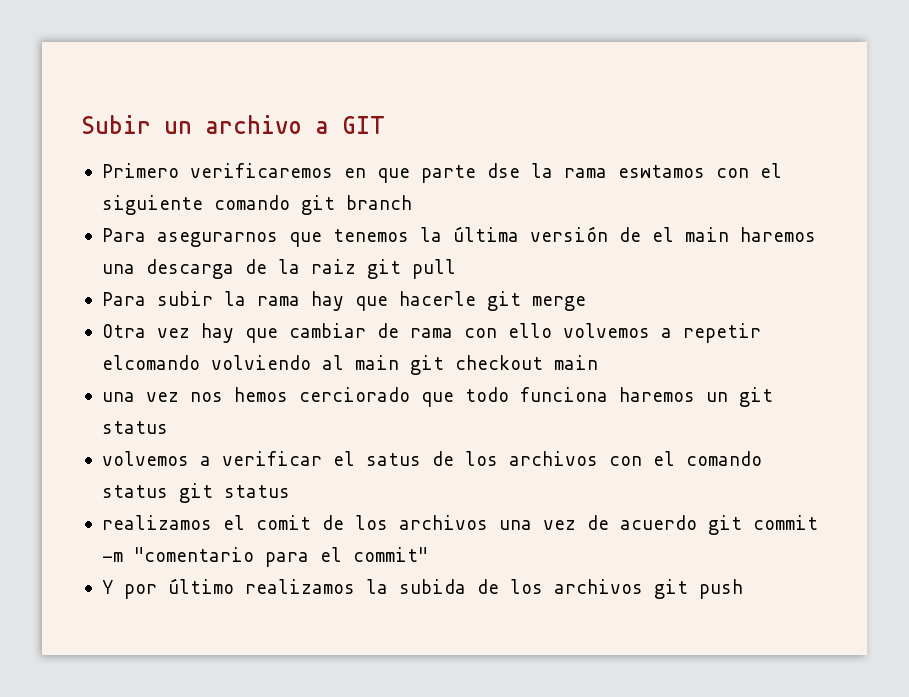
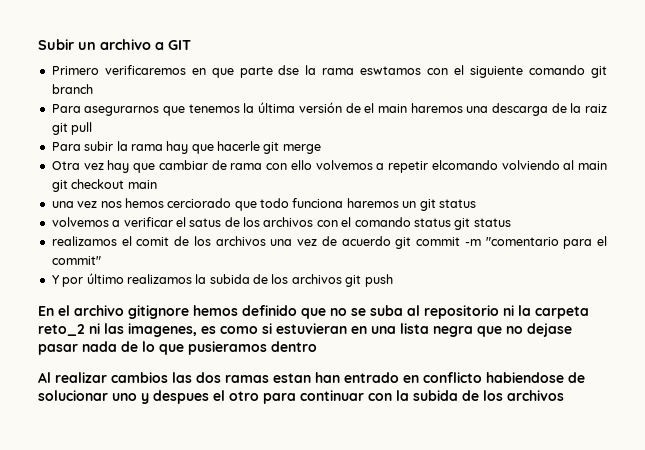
(743, 589) none -> [38,305,589,319] [38,323,572,337] [38,341,317,355] [38,372,585,383] [38,390,564,404] // En el archivo gitignore hemos definido que no se suba al repositorio ni la carpeta reto_2 ni las imagenes, es como si estuvieran en una lista negra que no dejase pasar nada de lo que pusieramos dentro // Al realizar cambios las dos ramas estan han entrado en conflicto habiendose de solucionar uno y despues el otro para continuar con la subida de los archivos

